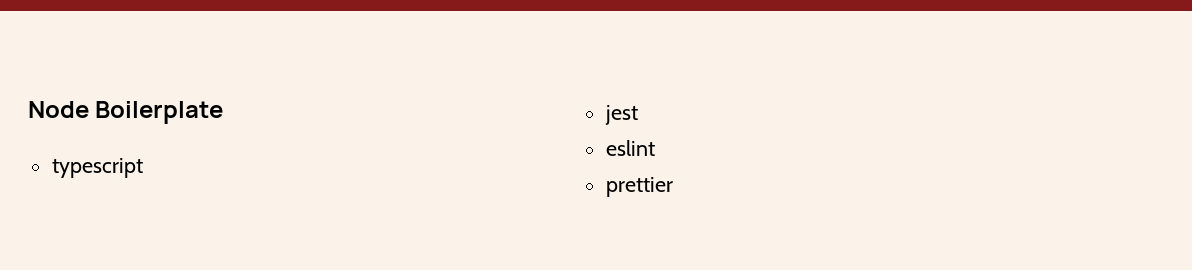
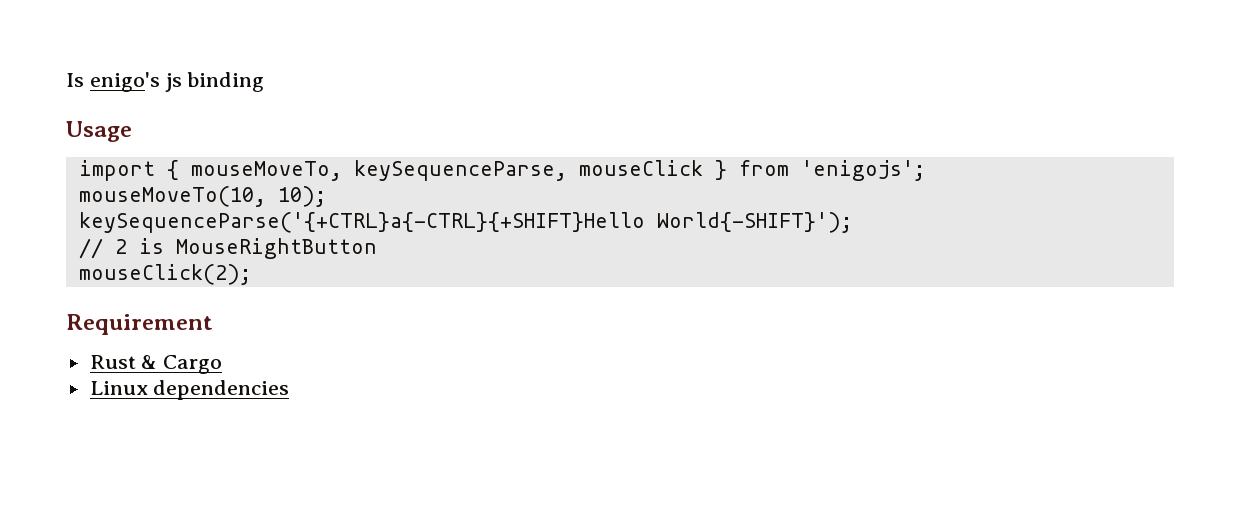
[28,101,224,124] [51,158,143,178] [604,105,638,125] [605,140,655,156] [605,177,673,197] Node Boilerplate // typescript // jest // eslint // prettier -> [66,72,265,92] [66,121,132,142] [78,160,925,181] [78,186,326,207] [78,212,852,233] [78,238,377,259] [78,264,251,285] [66,314,213,335] [89,355,223,374] [89,380,290,400] Is enigo's js binding // Usage // import { mouseMoveTo, keySequenceParse, mouseClick } from 'enigojs'; // mouseMoveTo(10, 10); // keySequenceParse('{+CTRL}a{-CTRL}{+SHIFT}Hello World{-SHIFT}'); // // 2 is MouseRightButton // mouseClick(2); // Requirement // Rust & Cargo // Linux dependencies

